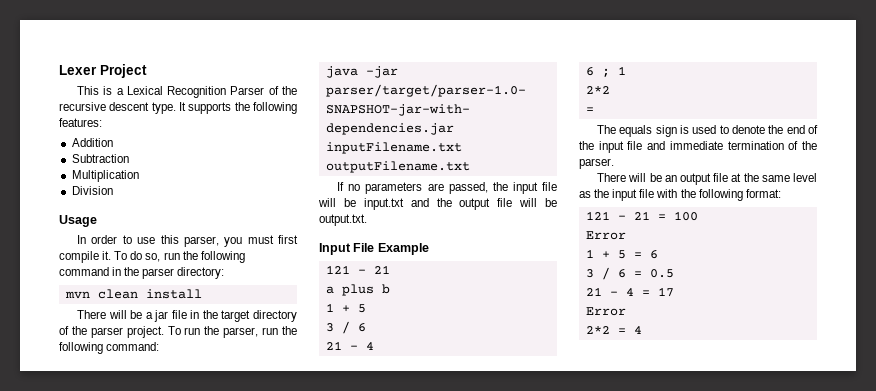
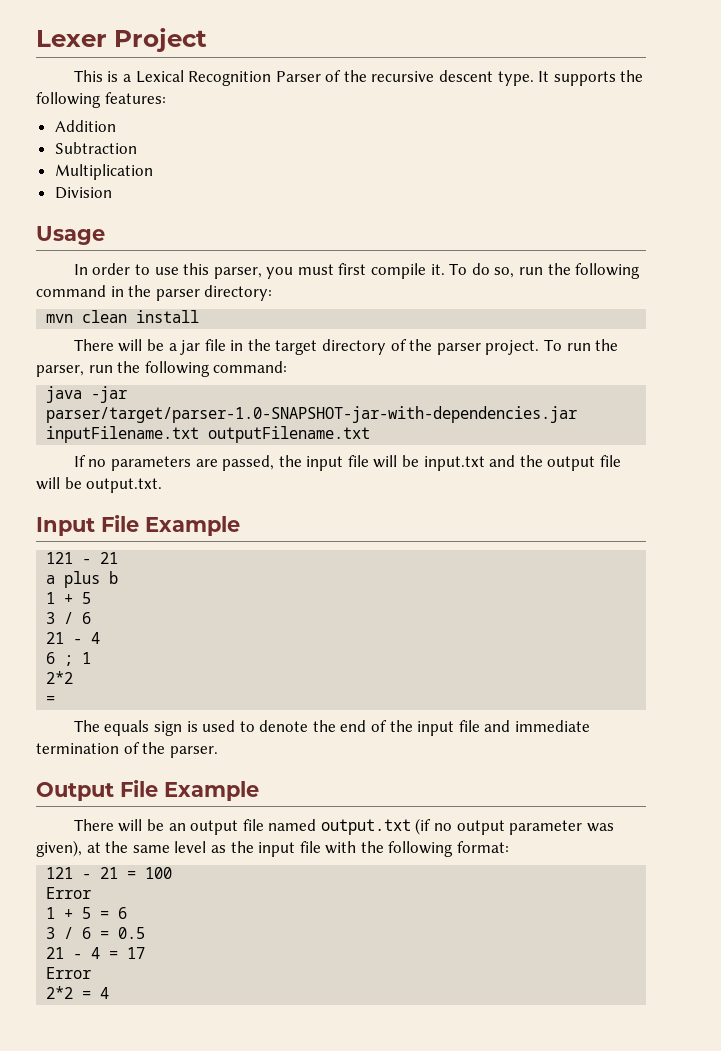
(614, 163) none -> [36,780,259,801] // Output File Example
(729, 177) none -> [268,818,614,835] [36,840,82,857] named output.txt (if no output parameter was given),

